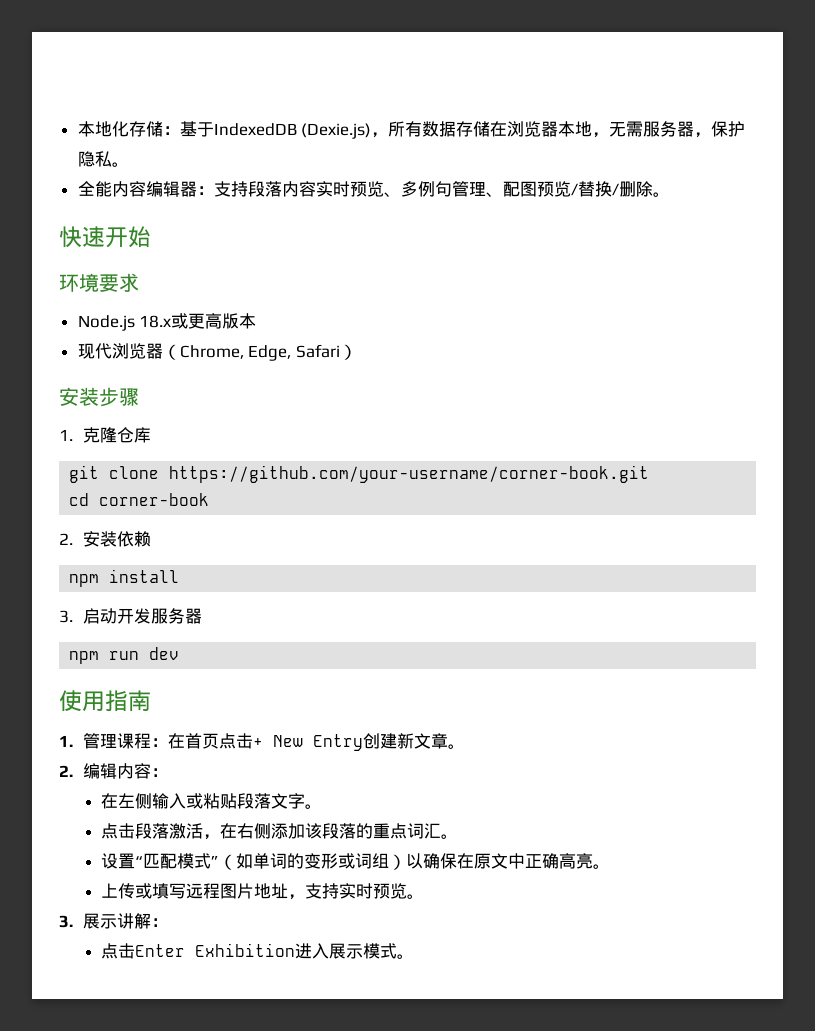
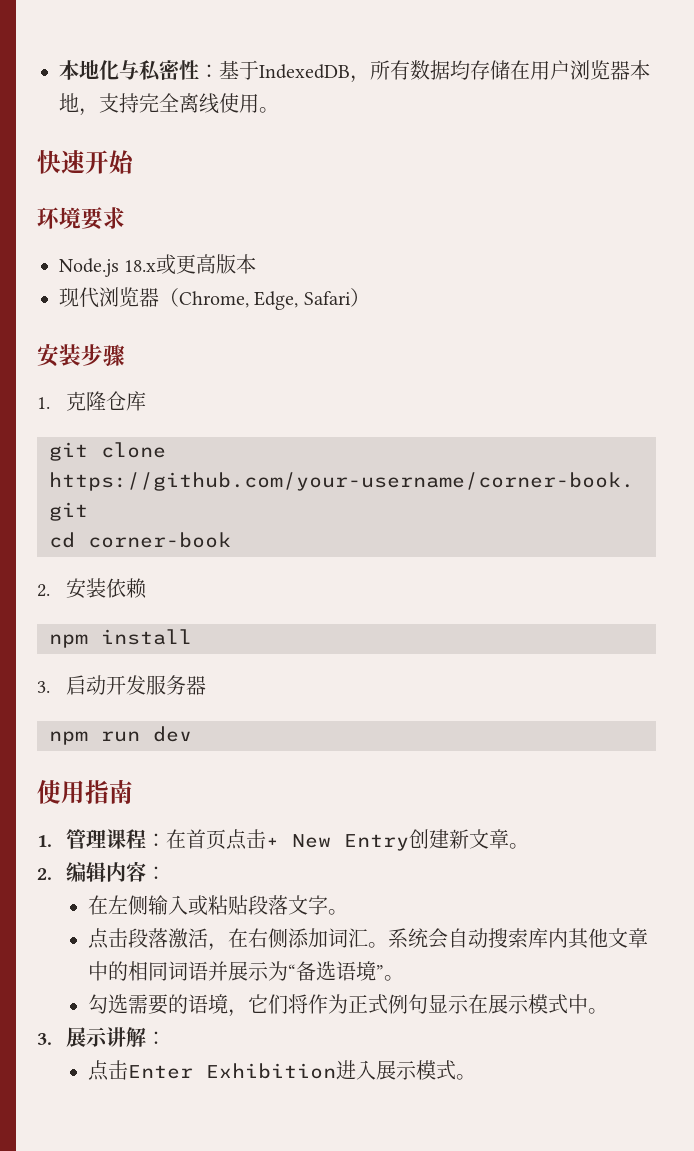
[128,121,163,137] 存储 -> [119,60,199,82] 与私密性
[301,123,372,139] (Dexie.js) -> (350, 71) none
[456,121,746,138] [77,151,129,167] [77,181,653,197] 存储在浏览器本地，无需服务器，保护隐私。 // 全能内容编辑器：支持段落内容实时预览、多例句管理、配图预览/替换/删除 -> [450,60,650,80] [59,93,259,116] 均存储在用户浏览器本地，支持完全离线使用
[305,823,408,839] 该段落的重点 -> (328, 938) none
[101,853,611,870] [101,883,408,900] // 设置“匹配模式”（如单词的变形或词组）以确保在原文中正确高亮。 // 上传或填写远程图片地址，支持实时预览 -> [387,928,648,949] [87,961,404,981] [87,994,588,1017] 系统会自动搜索库内其他文章中的相同词语并展示为“备选语境”。 // 勾选需要的语境，它们将作为正式例句显示在展示模式中

